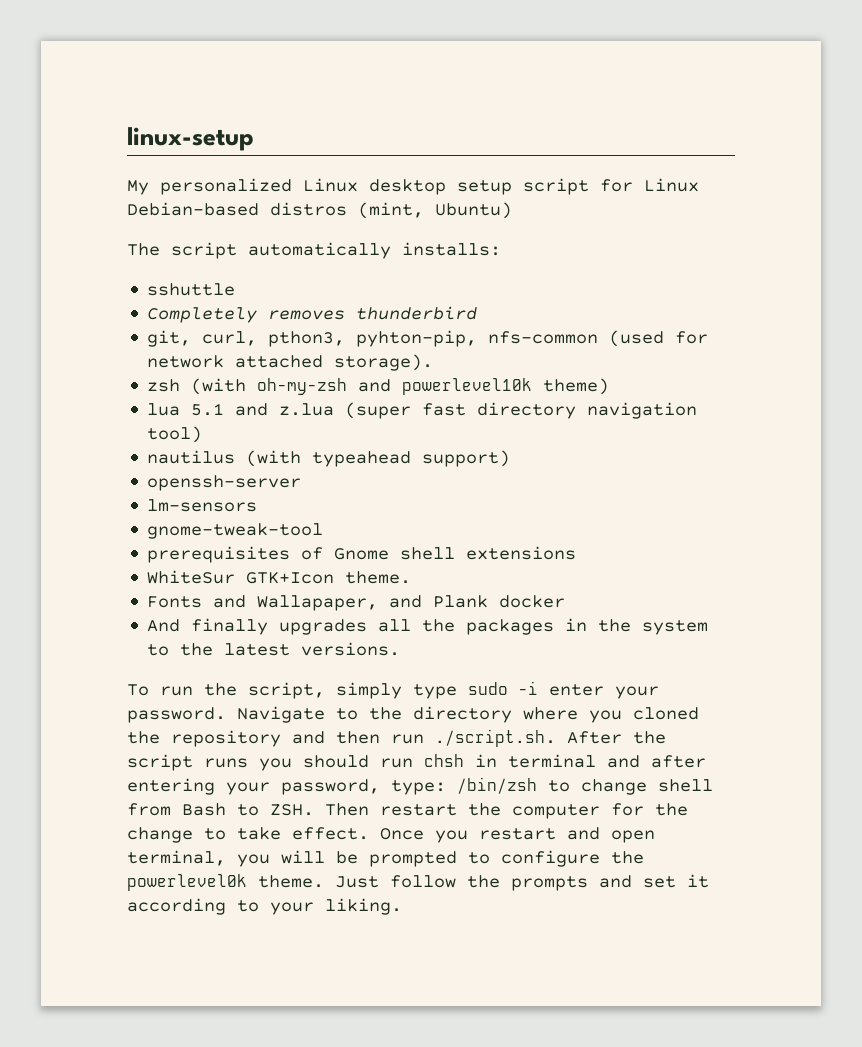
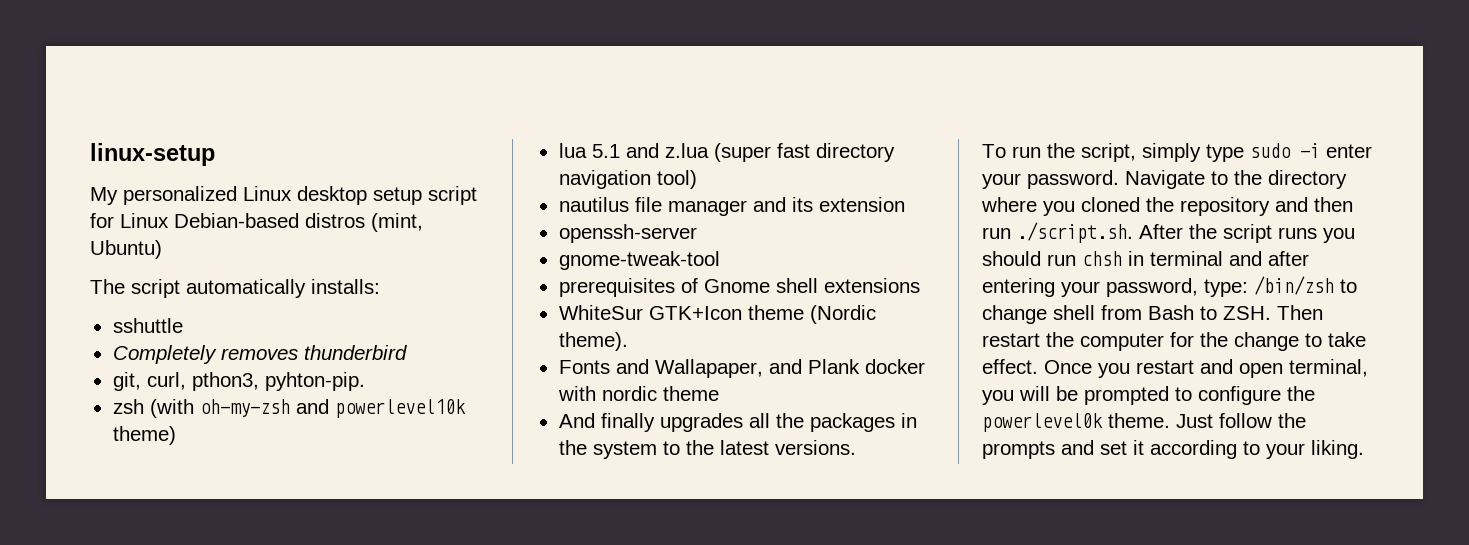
[356,330,709,347] [147,354,434,371] pyhton-pip, nfs-common (used for network attached storage). -> [264,372,365,391] pyhton-pip.
[246,450,511,467] (with typeahead support) -> [634,197,905,216] file manager and its extension
[147,499,258,512] // lm-sensors -> (697, 233) none
[345,571,412,584] theme. -> [747,305,876,324] [558,332,628,351] theme (Nordic theme).
(566, 601) none -> [557,386,719,401] with nordic theme

